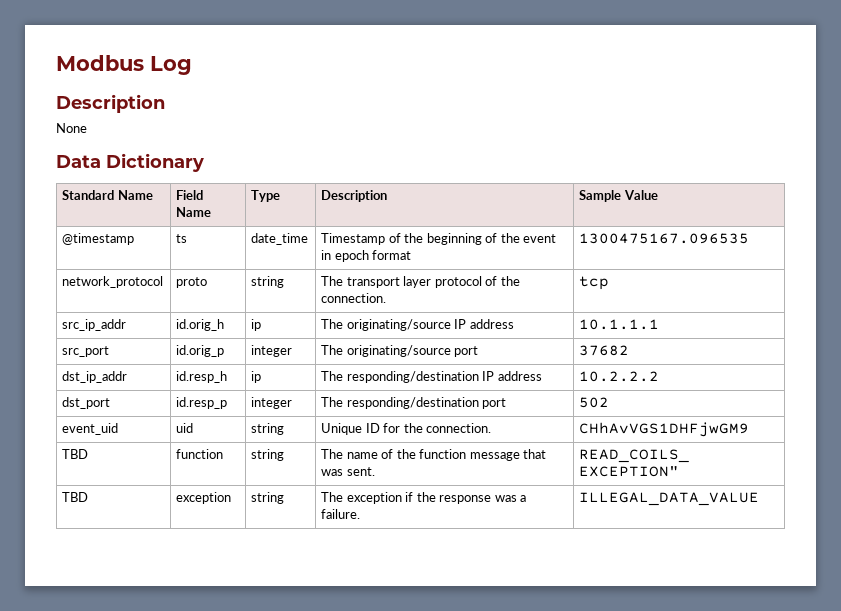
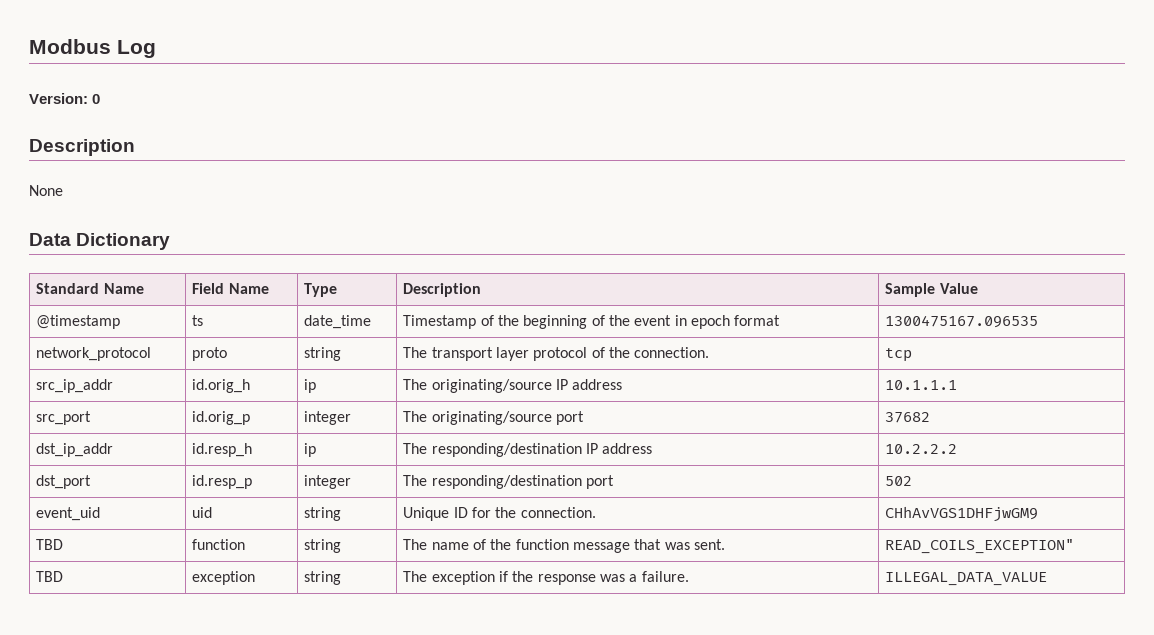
(192, 65) none -> [29,93,101,104] // Version: 0

